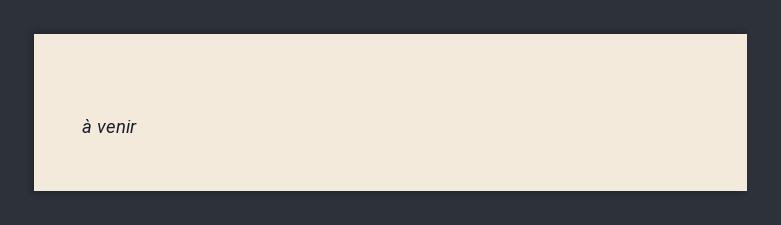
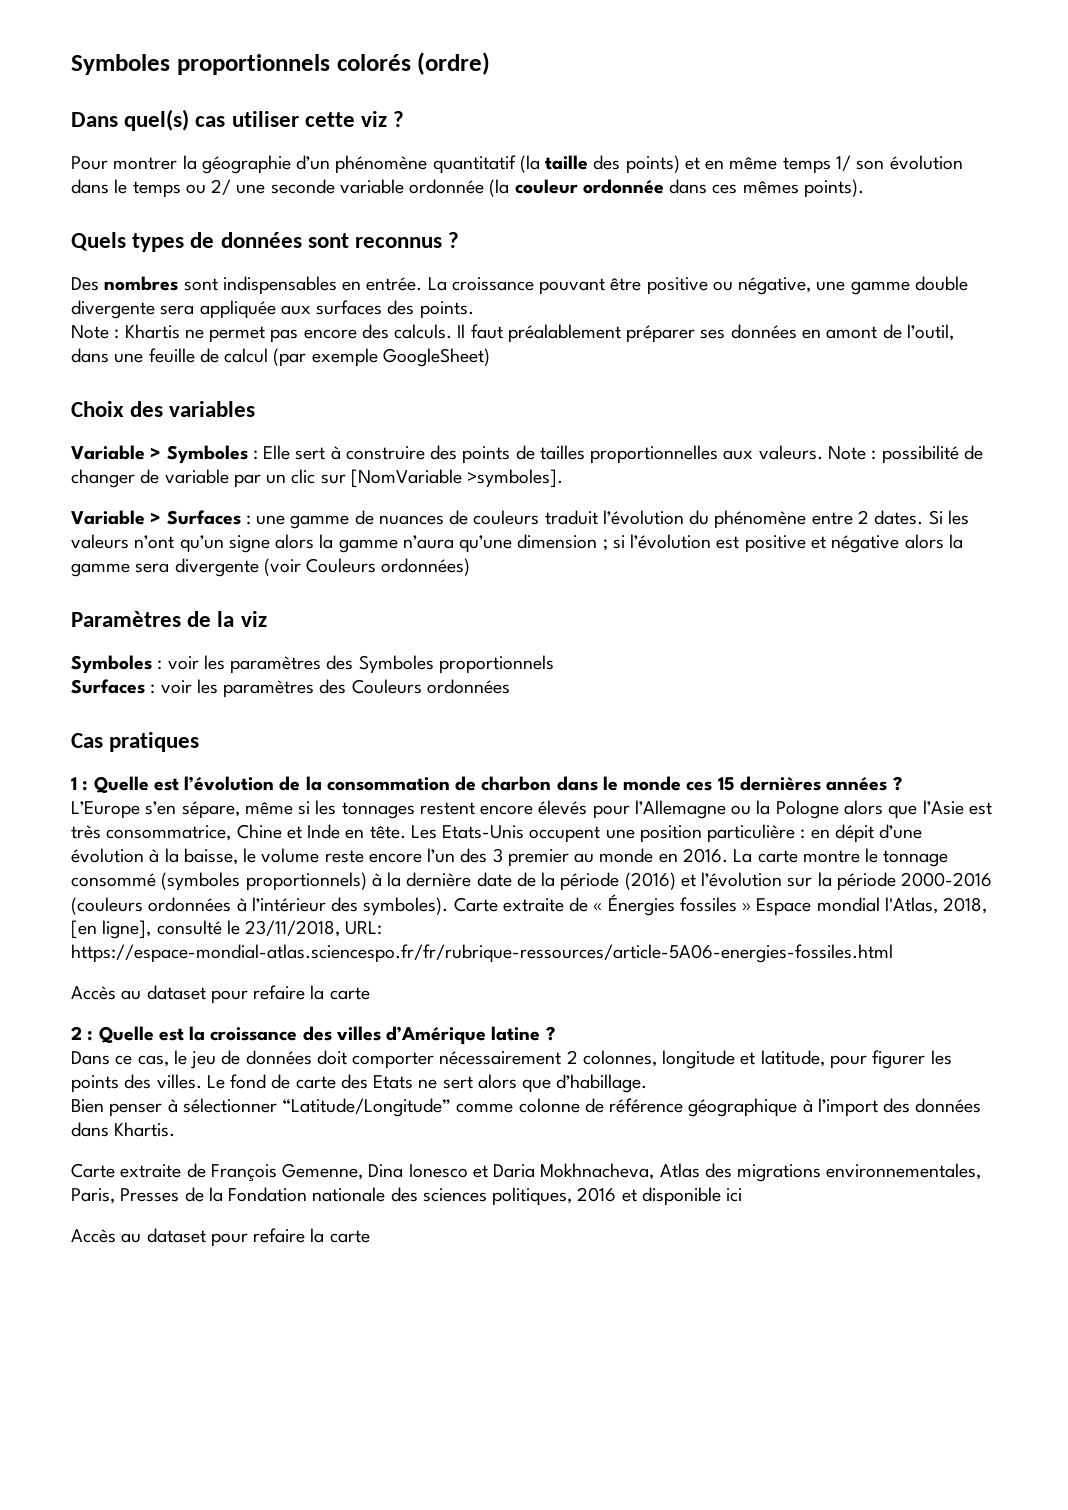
[82,119,137,133] à venir -> [71,52,491,75] [71,109,405,131] [71,155,963,174] [71,179,864,198] [71,232,460,252] [71,276,968,295] [71,300,474,319] [71,324,954,343] [71,348,490,367] [71,401,256,417] [71,445,983,464] [71,469,564,488] [71,510,969,529] [71,534,963,553] [71,558,471,577] [71,611,267,627] [71,655,554,674] [71,679,510,698] [71,732,200,752] [71,776,902,794] [71,800,992,819] [71,824,923,843] [71,848,949,867] [71,872,993,891] [71,894,988,916] [71,920,383,939] [71,944,893,963] [71,985,370,1004] [71,1026,555,1045] [71,1050,952,1069] [71,1074,648,1093] [71,1098,982,1117] [71,1122,176,1137] [71,1163,982,1182] [71,1187,743,1206] [71,1228,370,1247] Symboles proportionnels colorés (ordre) // Dans quel(s) cas utiliser cette viz ? // Pour montrer la géographie d’un phénomène quantitatif (la taille des points) et en même temps 1/ son évolution dans le temps ou 2/ une seconde variable ordonnée (la couleur ordonnée dans ces mêmes points). // Quels types de données sont reconnus ? // Des nombres sont indispensables en entrée. La croissance pouvant être positive ou négative, une gamme double divergente sera appliquée aux surfaces des points. // Note : Khartis ne permet pas encore des calculs. Il faut préalablement préparer ses données en amont de l’outil, dans une feuille de calcul (par exemple GoogleSheet) // Choix des variables // Variable > Symboles : Elle sert à construire des points de tailles proportionnelles aux valeurs. Note : possibilité de changer de variable par un clic sur [NomVariable >symboles]. // Variable > Surfaces : une gamme de nuances de couleurs traduit l’évolution du phénomène entre 2 dates. Si les valeurs n’ont qu’un signe alors la gamme n’aura qu’une dimension ; si l’évolution est positive et négative alors la gamme sera divergente (voir Couleurs ordonnées) // Paramètres de la viz // Symboles : voir les paramètres des Symboles proportionnels // Surfaces : voir les paramètres des Couleurs ordonnées // Cas pratiques // 1 : Quelle est l’évolution de la consommation de charbon dans le monde ces 15 dernières années ? // L’Europe s’en sépare, même si les tonnages restent encore élevés pour l’Allemagne ou la Pologne alors que l’Asie est très consommatrice, Chine et Inde en tête. Les Etats-Unis occupent une position particulière : en dépit d’une évolution à la baisse, le volume reste encore l’un des 3 premier au monde en 2016. La carte montre le tonnage consommé (symboles proportionnels) à la dernière date de la période (2016) et l’évolution sur la période 2000-2016 (couleurs ordonnées à l’intérieur des symboles). Carte extraite de « Énergies fossiles » Espace mondial l'Atlas, 2018, [en ligne], consulté le 23/11/2018, URL: https://espace-mondial-atlas.sciencespo.fr/fr/rubrique-ressources/article-5A06-energies-fossiles.html // Accès au dataset pour refaire la carte // 2 : Quelle est la croissance des villes d’Amérique latine ? // Dans ce cas, le jeu de données doit comporter nécessairement 2 colonnes, longitude et latitude, pour figurer les points des villes. Le fond de carte des Etats ne sert alors que d’habillage. // Bien penser à sélectionner “Latitude/Longitude” comme colonne de référence géographique à l’import des données dans Khartis. // Carte extraite de François Gemenne, Dina Ionesco et Daria Mokhnacheva, Atlas des migrations environnementales, Paris, Presses de la Fondation nationale des sciences politiques, 2016 et disponible ici // Accès au dataset pour refaire la carte

